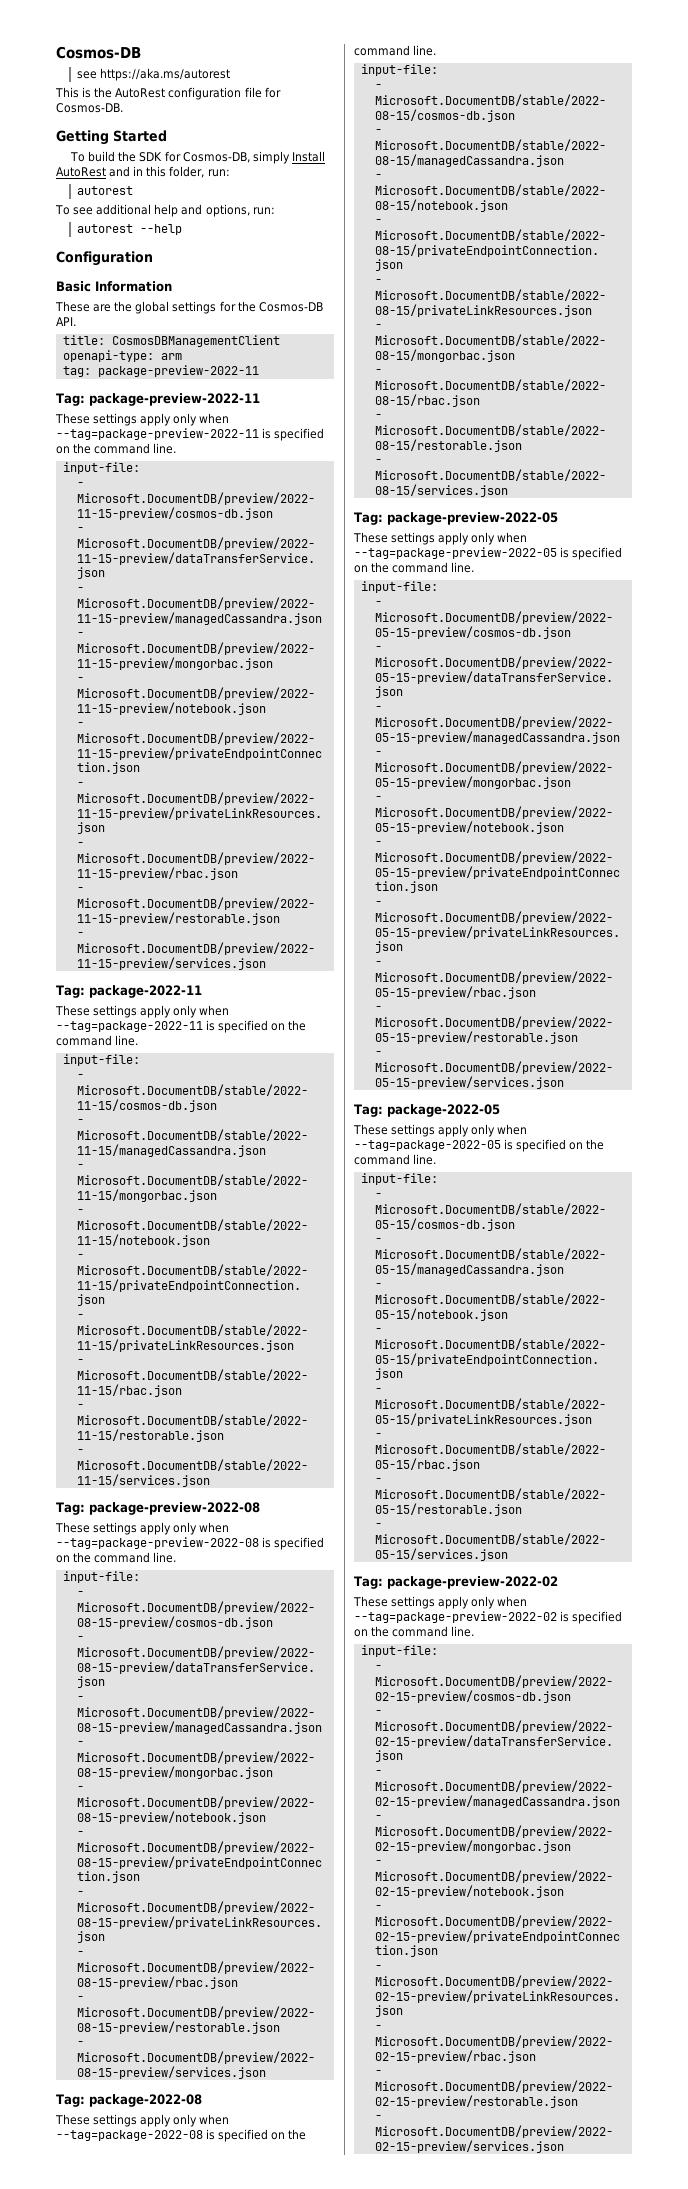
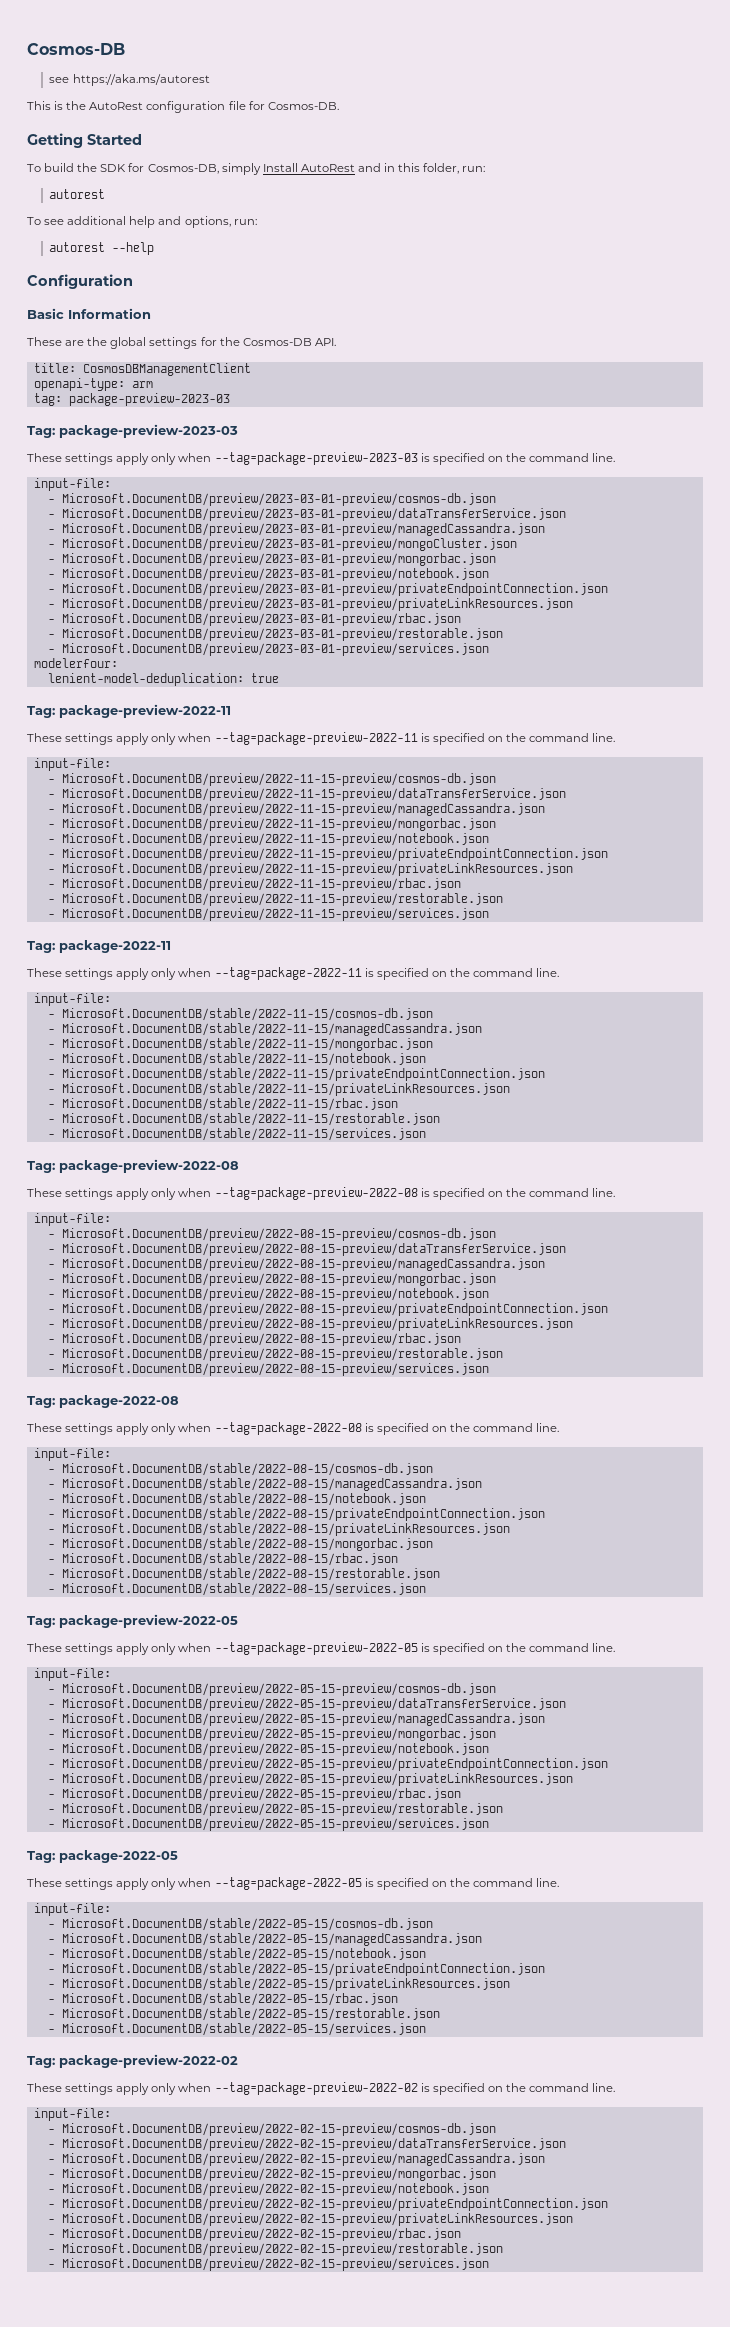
[97,365,259,377] package-preview-2022-11 -> [68,393,230,406] [27,424,238,438] [27,452,616,465] [33,478,111,491] [47,493,496,506] [47,508,566,521] [47,523,545,536] [47,538,517,551] [47,553,496,566] [47,568,489,581] [47,583,608,596] [47,598,573,611] [47,613,461,626] [47,628,503,641] [47,643,489,656] [33,658,118,668] [47,673,279,686] package-preview-2023-03 // Tag: package-preview-2023-03 // These settings apply only when --tag=package-preview-2023-03 is specified on the command line. // input-file: // - Microsoft.DocumentDB/preview/2023-03-01-preview/cosmos-db.json // - Microsoft.DocumentDB/preview/2023-03-01-preview/dataTransferService.json // - Microsoft.DocumentDB/preview/2023-03-01-preview/managedCassandra.json // - Microsoft.DocumentDB/preview/2023-03-01-preview/mongoCluster.json // - Microsoft.DocumentDB/preview/2023-03-01-preview/mongorbac.json // - Microsoft.DocumentDB/preview/2023-03-01-preview/notebook.json // - Microsoft.DocumentDB/preview/2023-03-01-preview/privateEndpointConnection.json // - Microsoft.DocumentDB/preview/2023-03-01-preview/privateLinkResources.json // - Microsoft.DocumentDB/preview/2023-03-01-preview/rbac.json // - Microsoft.DocumentDB/preview/2023-03-01-preview/restorable.json // - Microsoft.DocumentDB/preview/2023-03-01-preview/services.json // modelerfour: // lenient-model-deduplication: true

